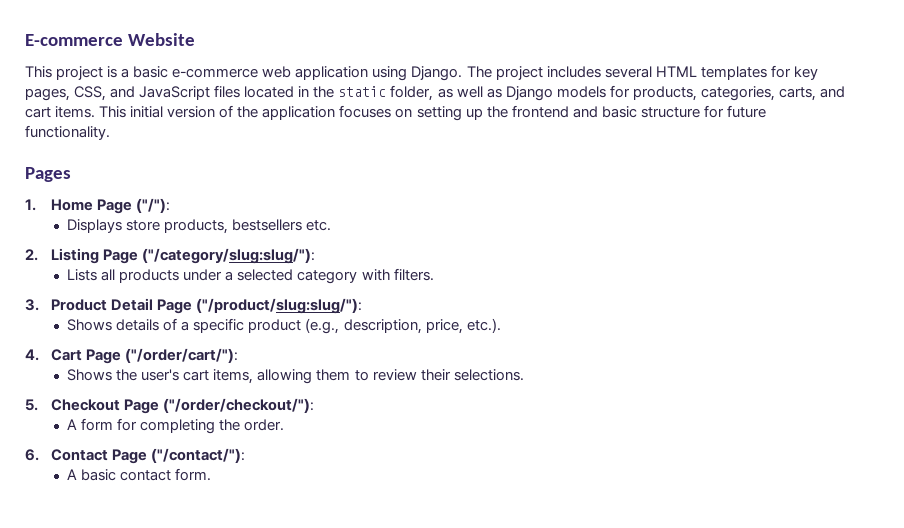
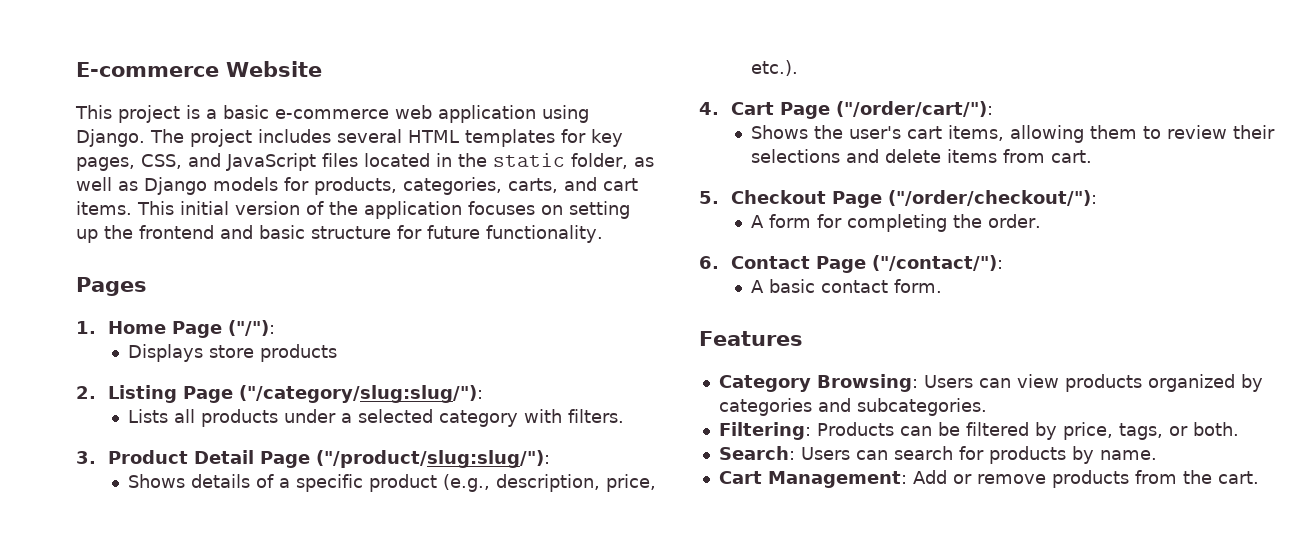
[164,219,332,234] products, bestsellers etc. -> [260,344,338,362] products
[453,369,524,381] selections. -> [751,149,1093,163] selections and delete items from cart.
(212, 474) none -> [699,331,803,346] [718,374,1263,392] [718,398,987,416] [718,422,1239,440] [718,446,1157,464] [718,470,1259,488] // Features // Category Browsing: Users can view products organized by categories and subcategories. // Filtering: Products can be filtered by price, tags, or both. // Search: Users can search for products by name. // Cart Management: Add or remove products from the cart.

